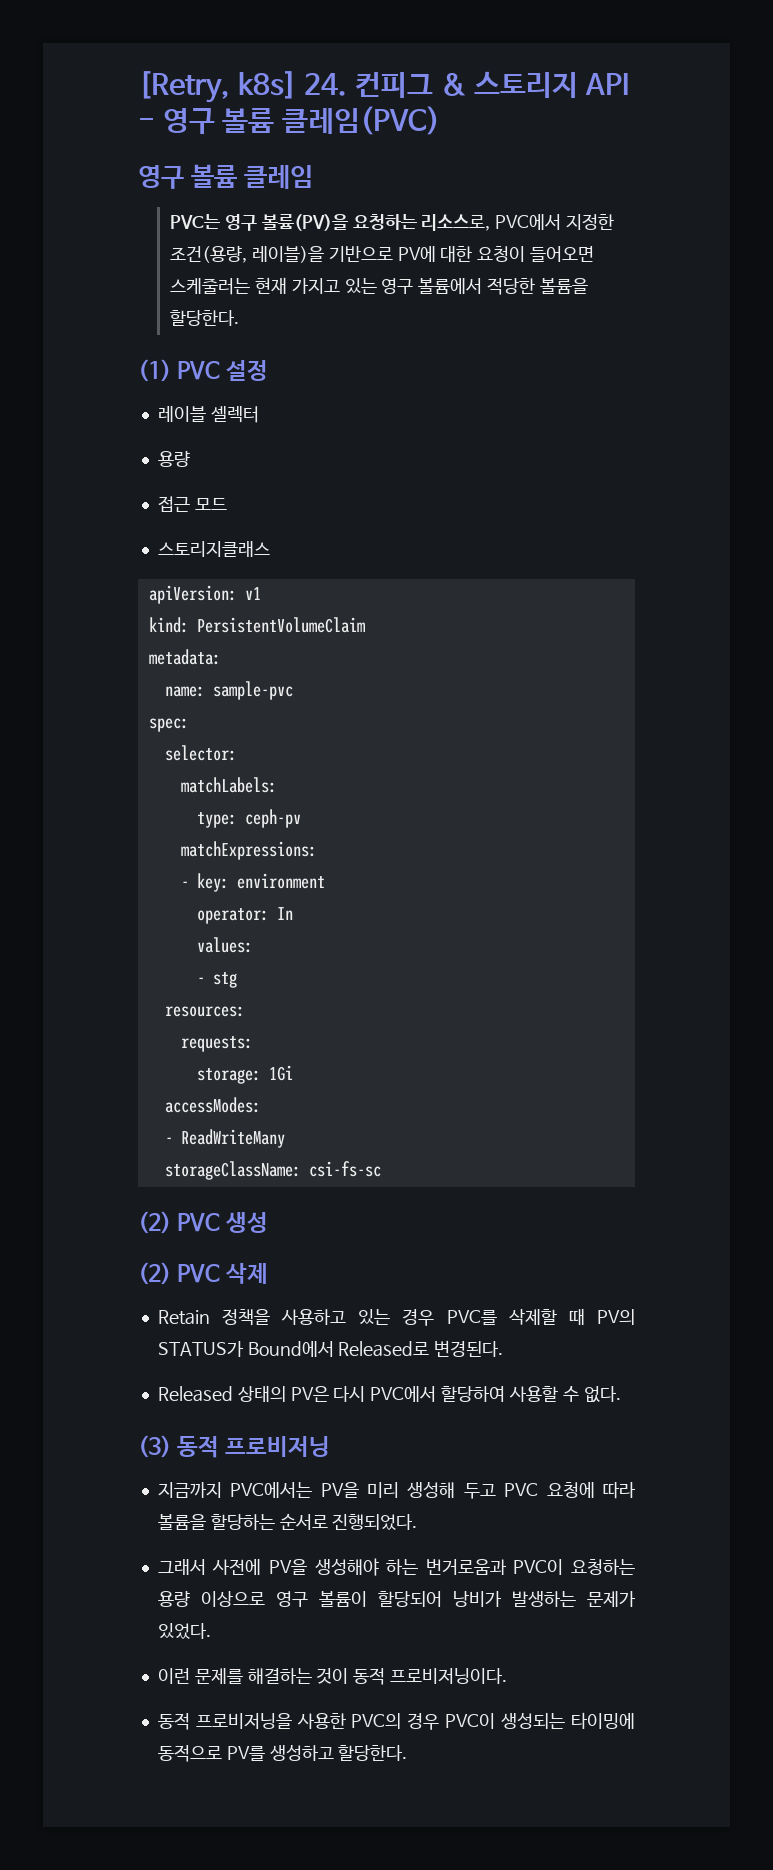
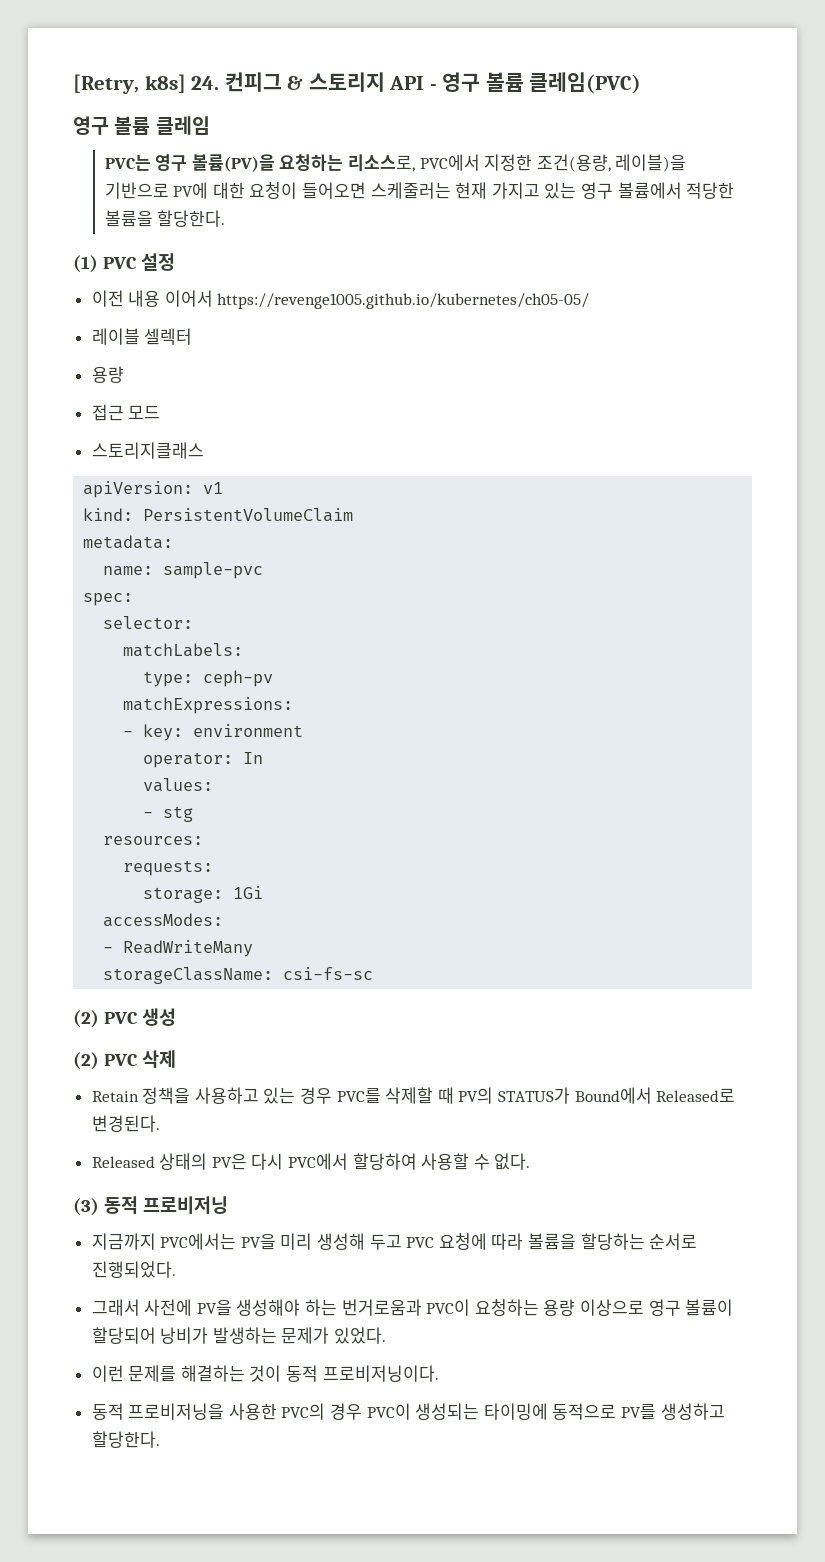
(269, 370) none -> [91,290,590,309] // 이전 내용 이어서 https://revenge1005.github.io/kubernetes/ch05-05/

